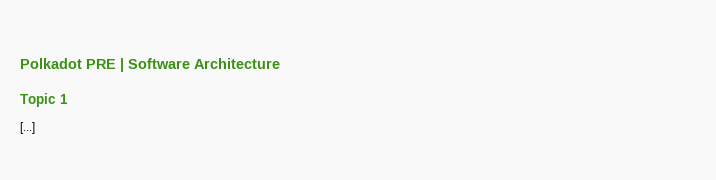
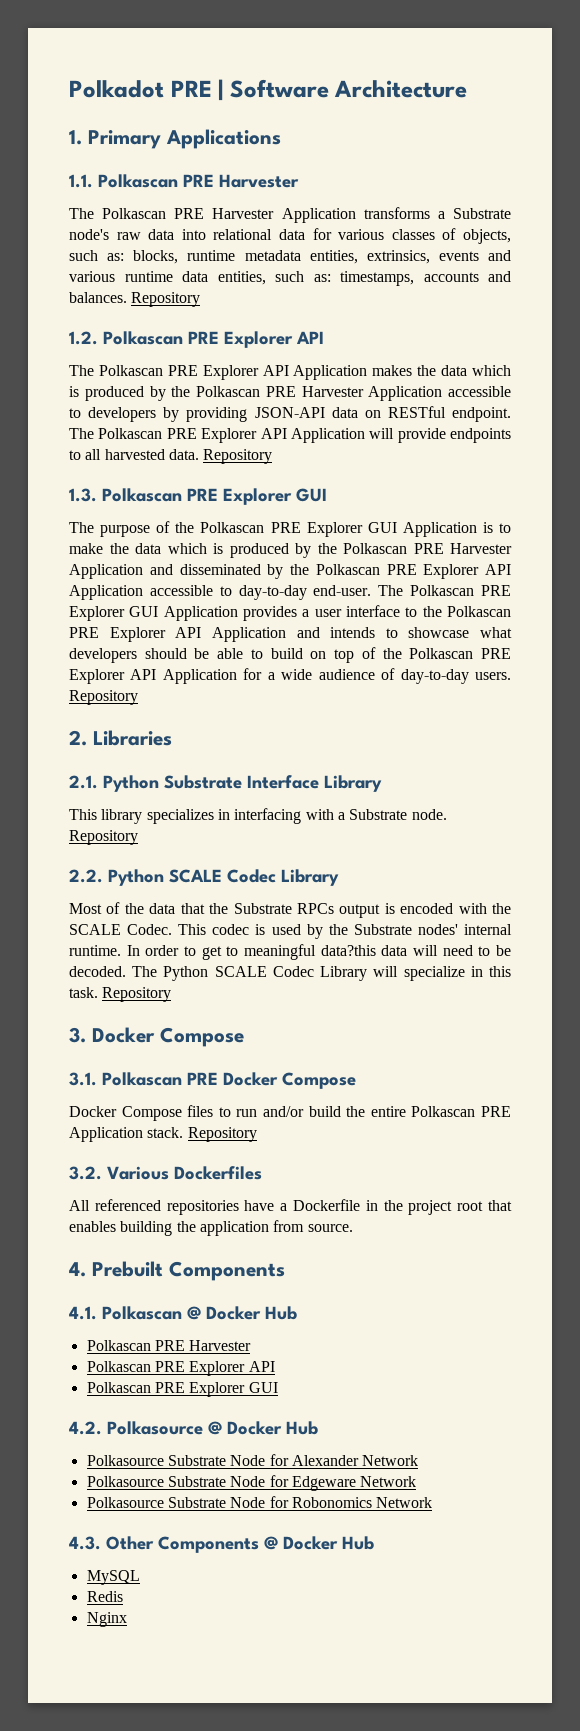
[20,93,68,107] [20,122,35,134] Topic 1 // [...] -> [69,129,281,149] [69,174,299,188] [69,207,512,223] [69,228,512,244] [69,250,511,264] [69,271,511,286] [69,292,201,307] [69,331,324,348] [69,365,512,380] [69,386,511,401] [69,406,511,422] [69,428,511,443] [69,449,273,464] [69,488,327,505] [69,521,512,537] [69,543,512,558] [69,564,511,579] [69,585,511,600] [69,605,511,621] [69,627,512,642] [69,647,512,663] [69,668,512,684] [69,690,138,705] [69,730,172,746] [69,775,382,792] [69,808,447,824] [69,830,138,845] [69,869,339,886] [69,902,512,918] [69,924,512,939] [69,944,512,960] [69,966,512,981] [69,987,172,1002] [69,1027,244,1047] [69,1072,356,1089] [69,1105,512,1121] [69,1127,257,1142] [69,1166,262,1180] [69,1199,512,1215] [69,1220,353,1236] [69,1261,285,1281] [69,1306,297,1320] [86,1340,252,1351] [86,1361,275,1376] [86,1382,278,1397] [69,1421,318,1435] [86,1454,419,1466] [86,1475,417,1491] [86,1496,433,1508] [69,1536,374,1553] [86,1570,140,1585] [86,1591,123,1602] [86,1612,127,1627] 1. Primary Applications // 1.1. Polkascan PRE Harvester // The Polkascan PRE Harvester Application transforms a Substrate node's raw data into relational data for various classes of objects, such as: blocks, runtime metadata entities, extrinsics, events and various runtime data entities, such as: timestamps, accounts and balances. Repository // 1.2. Polkascan PRE Explorer API // The Polkascan PRE Explorer API Application makes the data which is produced by the Polkascan PRE Harvester Application accessible to developers by providing JSON-API data on RESTful endpoint. The Polkascan PRE Explorer API Application will provide endpoints to all harvested data. Repository // 1.3. Polkascan PRE Explorer GUI // The purpose of the Polkascan PRE Explorer GUI Application is to make the data which is produced by the Polkascan PRE Harvester Application and disseminated by the Polkascan PRE Explorer API Application accessible to day-to-day end-user. The Polkascan PRE Explorer GUI Application provides a user interface to the Polkascan PRE Explorer API Application and intends to showcase what developers should be able to build on top of the Polkascan PRE Explorer API Application for a wide audience of day-to-day users. Repository // 2. Libraries // 2.1. Python Substrate Interface Library // This library specializes in interfacing with a Substrate node. Repository // 2.2. Python SCALE Codec Library // Most of the data that the Substrate RPCs output is encoded with the SCALE Codec. This codec is used by the Substrate nodes' internal runtime. In order to get to meaningful data?this data will need to be decoded. The Python SCALE Codec Library will specialize in this task. Repository // 3. Docker Compose // 3.1. Polkascan PRE Docker Compose // Docker Compose files to run and/or build the entire Polkascan PRE Application stack. Repository // 3.2. Various Dockerfiles // All referenced repositories have a Dockerfile in the project root that enables building the application from source. // 4. Prebuilt Components // 4.1. Polkascan @ Docker Hub // Polkascan PRE Harvester // Polkascan PRE Explorer API // Polkascan PRE Explorer GUI // 4.2. Polkasource @ Docker Hub // Polkasource Substrate Node for Alexander Network // Polkasource Substrate Node for Edgeware Network // Polkasource Substrate Node for Robonomics Network // 4.3. Other Components @ Docker Hub // MySQL // Redis // Nginx

